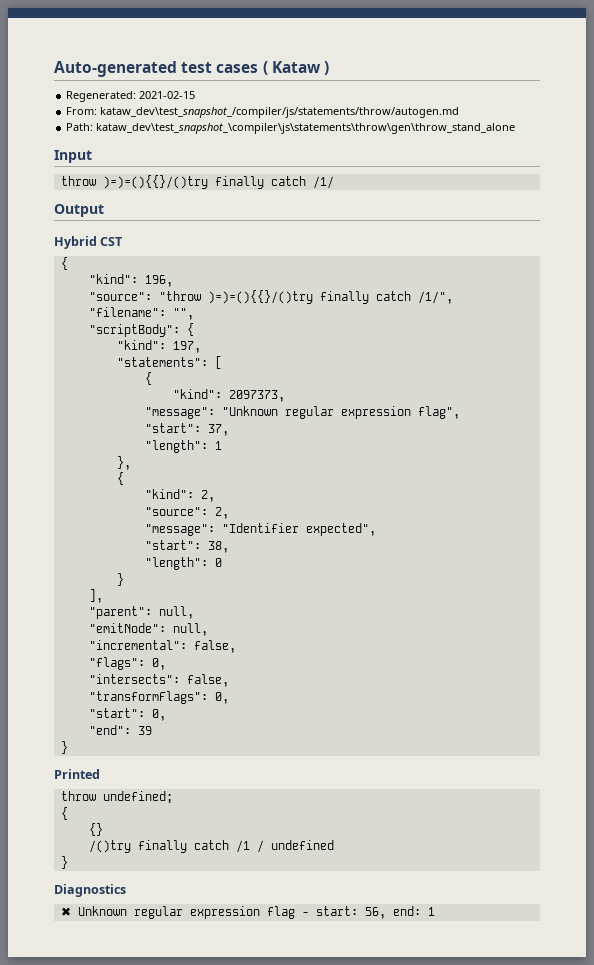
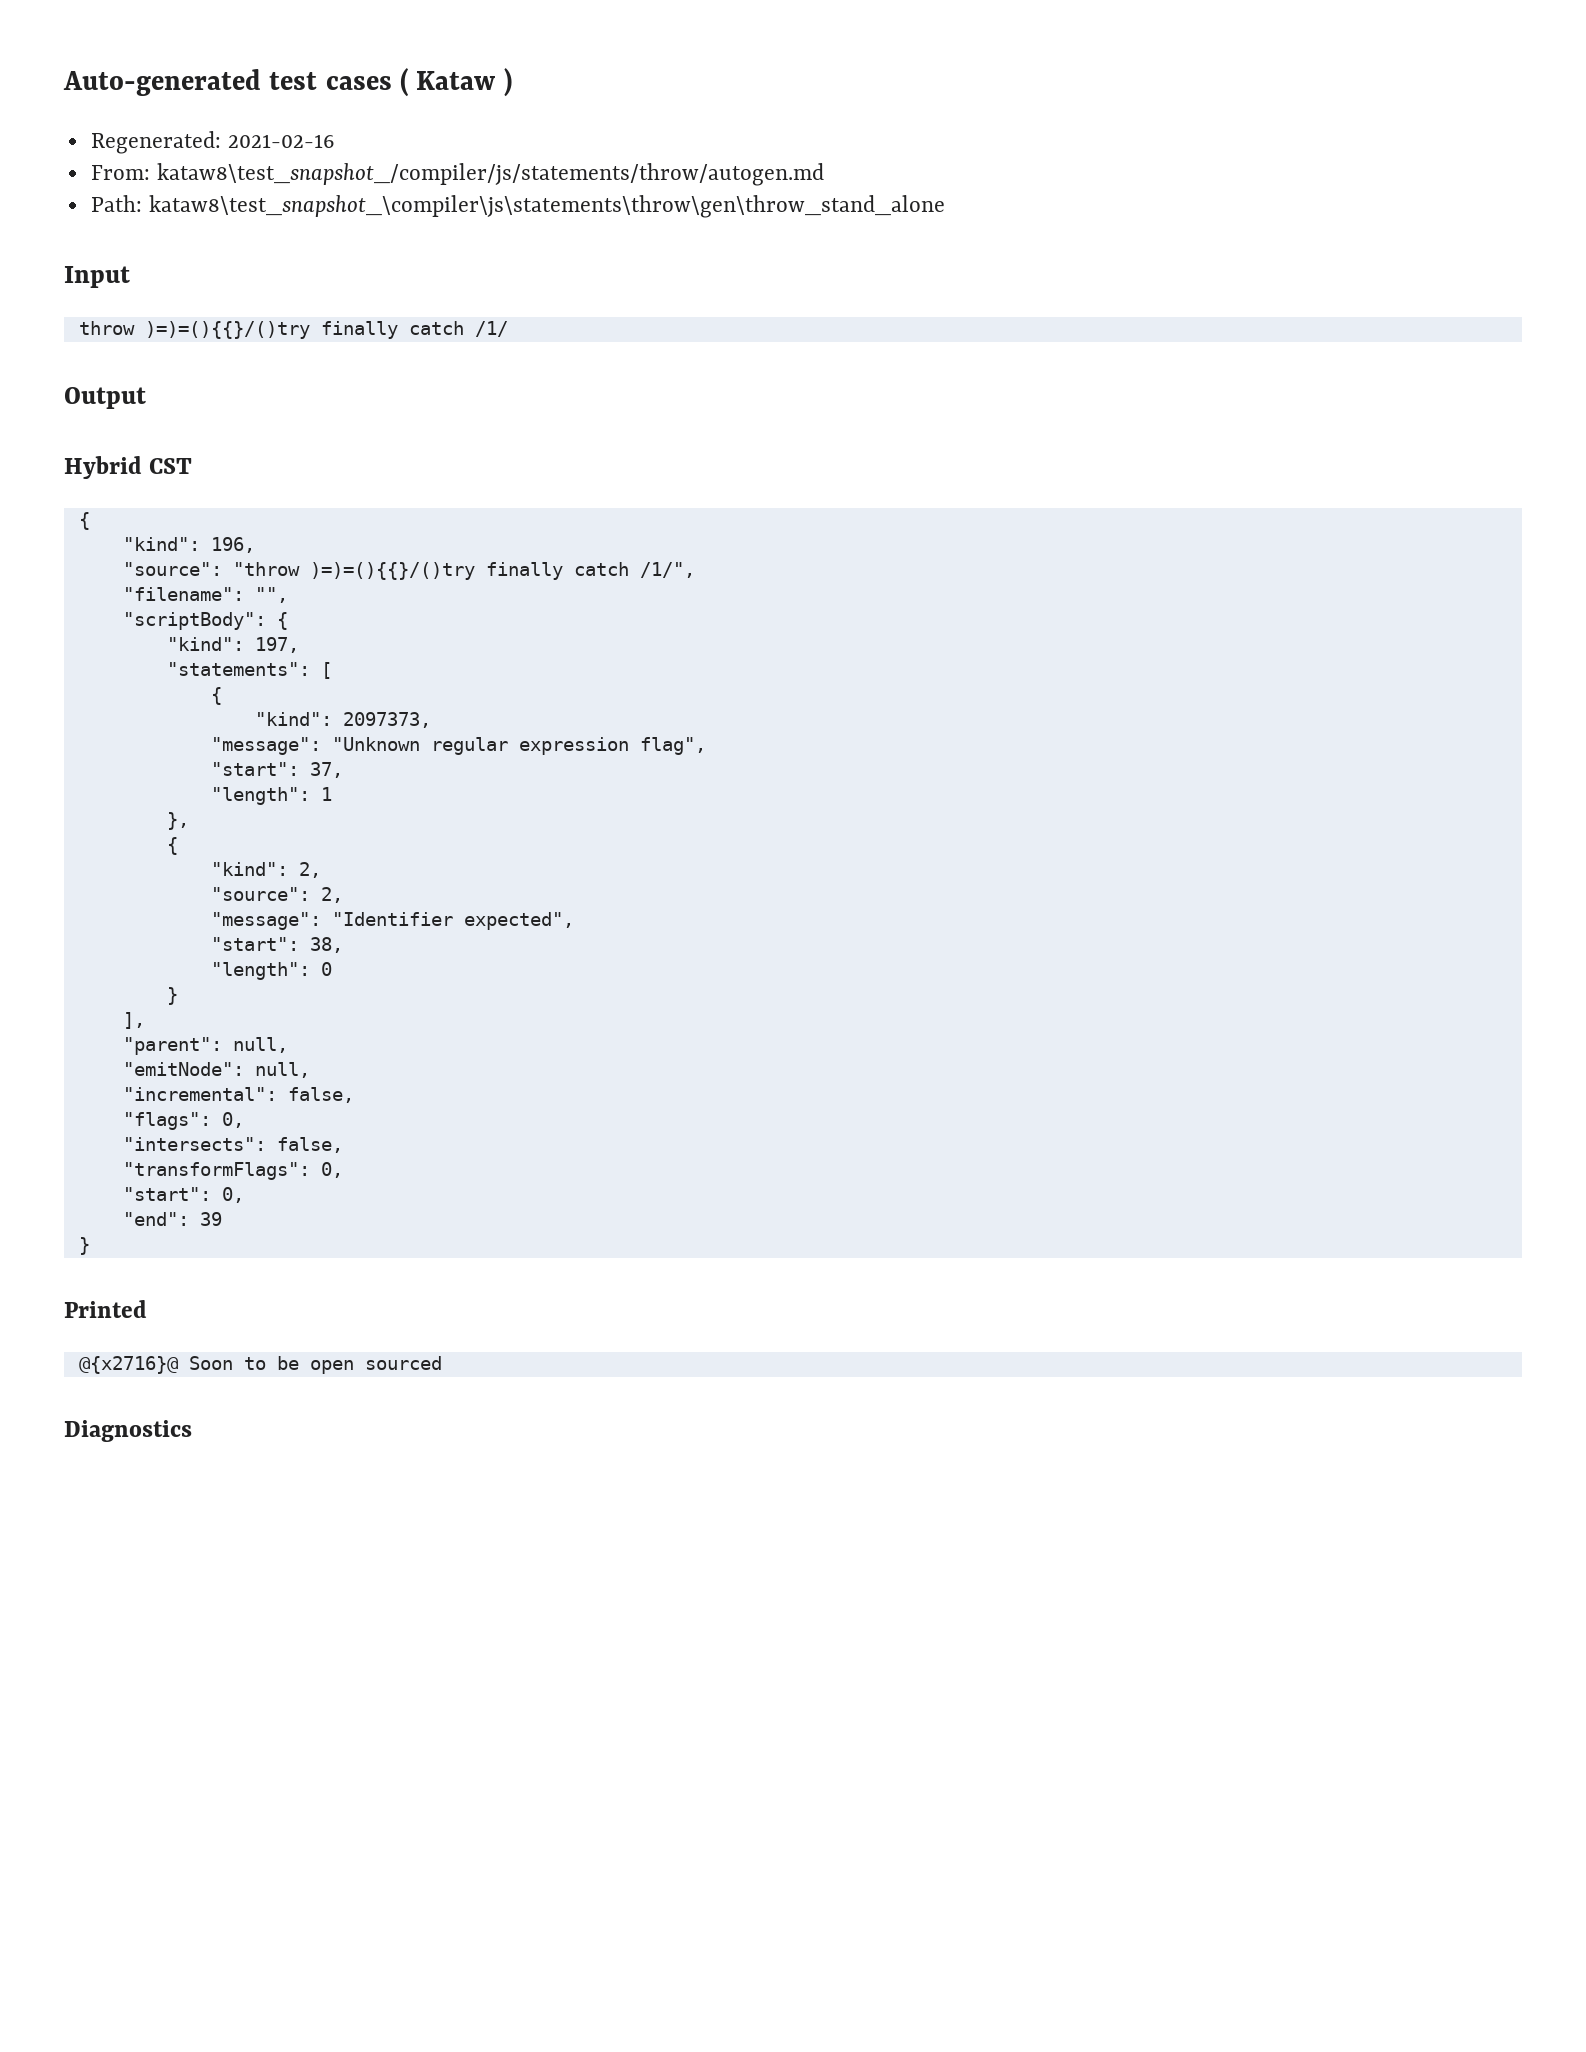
[139,91,196,99] 2021-02-15 -> [227,134,335,148] 2021-02-16
[100,107,460,118] kataw_dev\test_snapshot_/compiler/js/statements/throw/autogen.md -> [156,163,824,186] kataw8\test_snapshot_/compiler/js/statements/throw/autogen.md
[96,123,516,134] kataw_dev\test_snapshot_\compiler\js\statements\throw\gen\throw_stand_alone -> [148,195,945,218] kataw8\test_snapshot_\compiler\js\statements\throw\gen\throw_stand_alone
[60,791,173,804] [60,807,68,820] [88,823,103,836] [88,840,334,853] [60,856,68,869] [54,884,126,897] [60,906,435,919] throw undefined; // { // {} // /()try finally catch /1 / undefined // } // Diagnostics // ✖ Unknown regular expression flag - start: 56, end: 1 -> [78,1356,442,1374] [64,1420,192,1442] @{x2716}@ Soon to be open sourced // Diagnostics

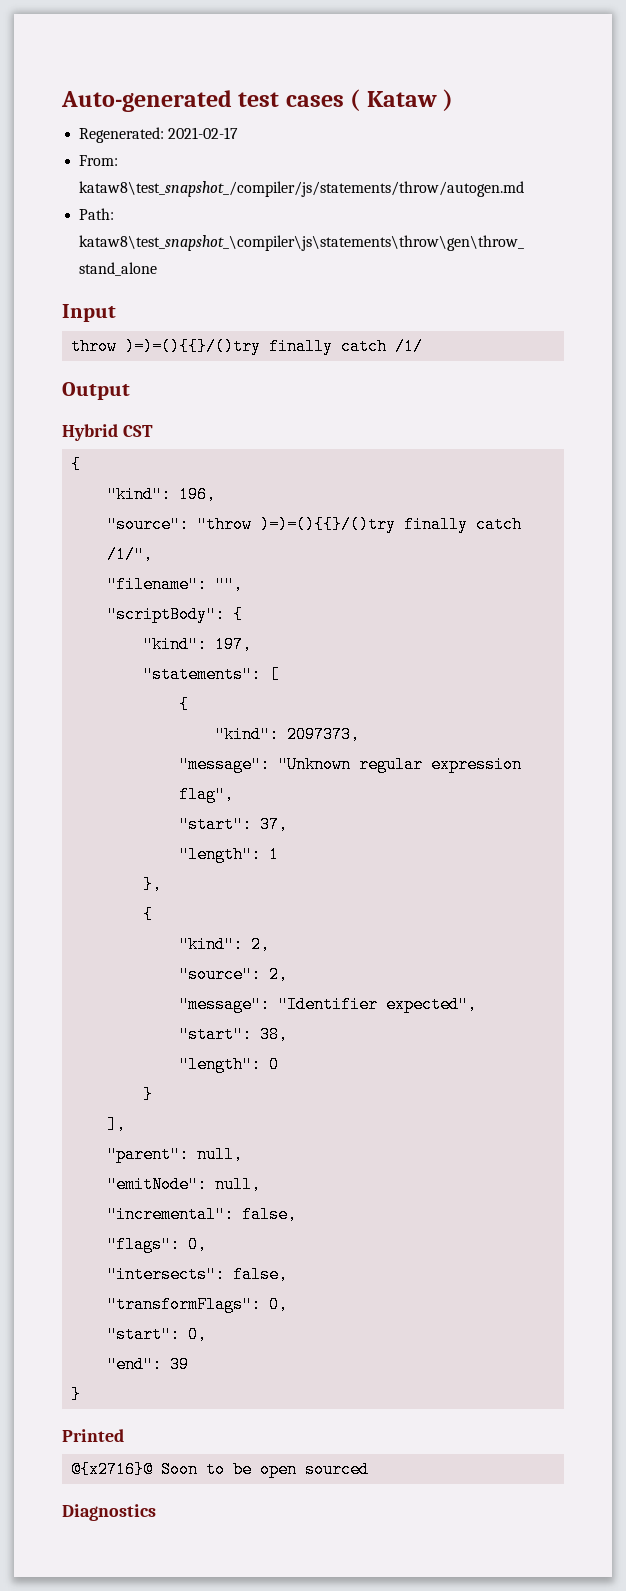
[227,134,335,148] 2021-02-16 -> [168,127,239,139] 2021-02-17

